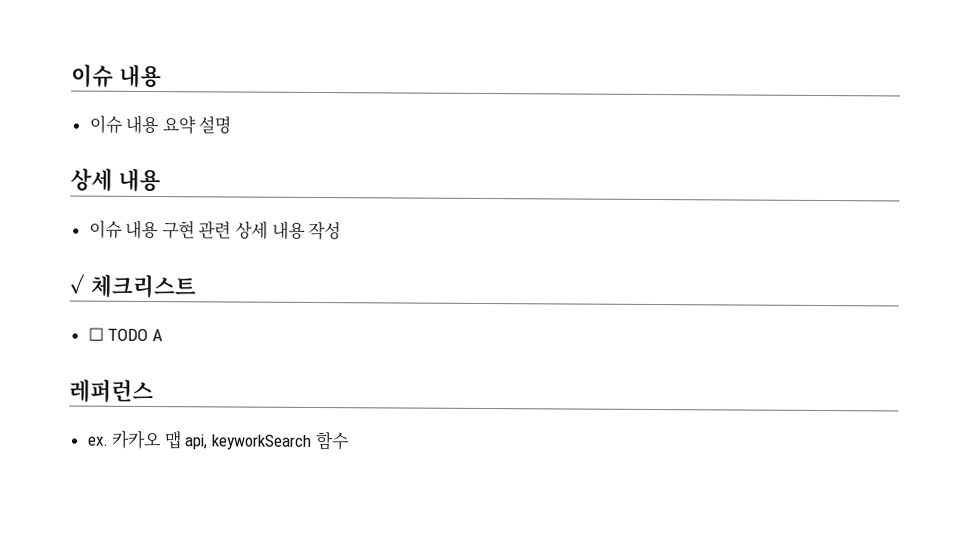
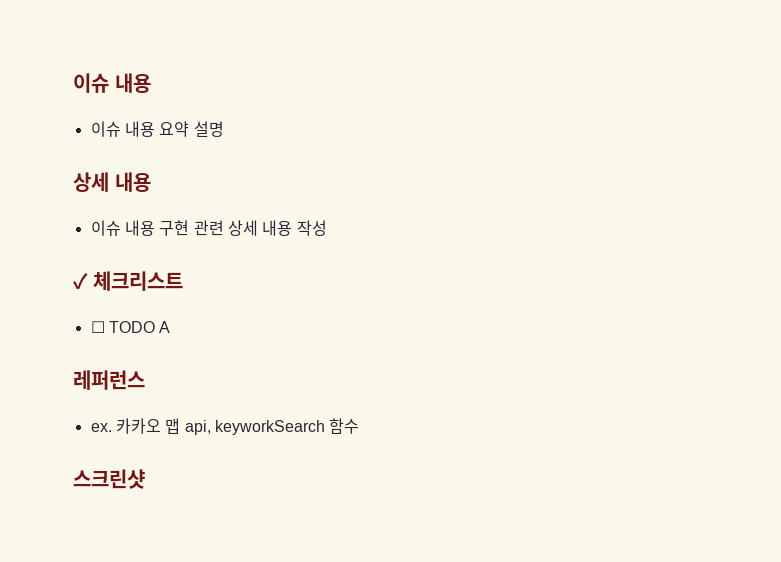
(350, 440) none -> [73,469,145,489] // 스크린샷

